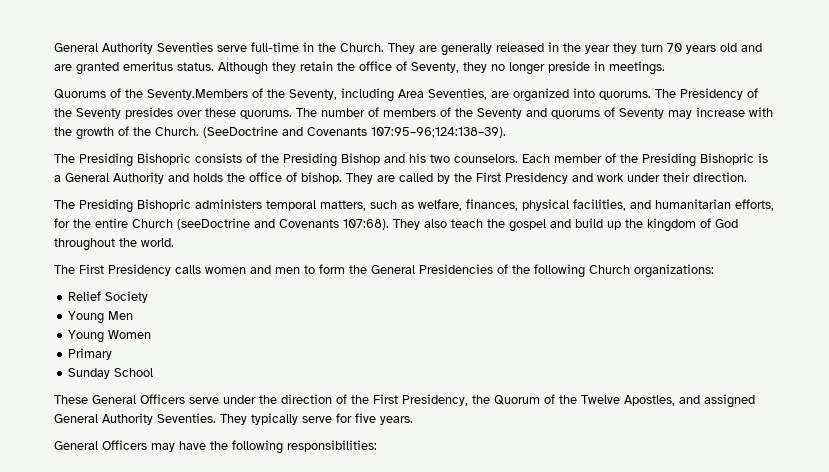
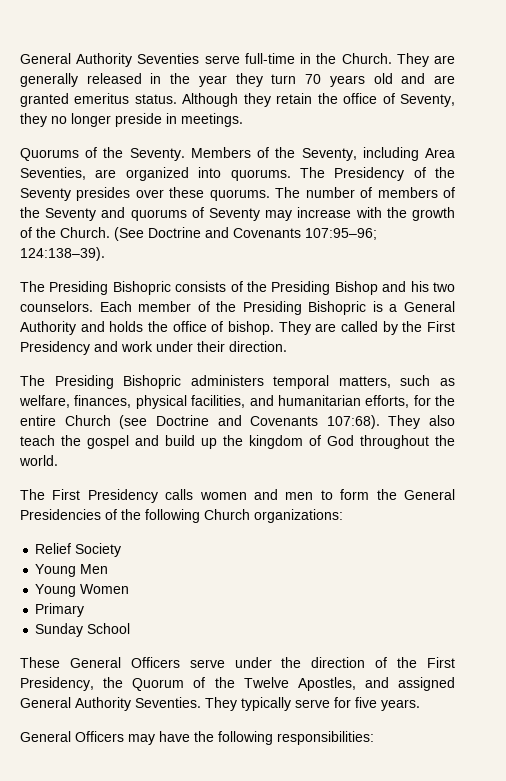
[147,89,248,100] Seventy.Members -> [129,147,251,161] Seventy. Members
[203,126,506,138] (SeeDoctrine and Covenants 107:95–96;124:138–39). -> [114,227,377,241] [20,247,105,261] (See Doctrine and Covenants 107:95–96; 124:138–39).
[177,218,250,230] (seeDoctrine -> [119,415,209,429] (see Doctrine

